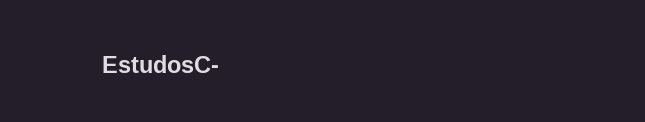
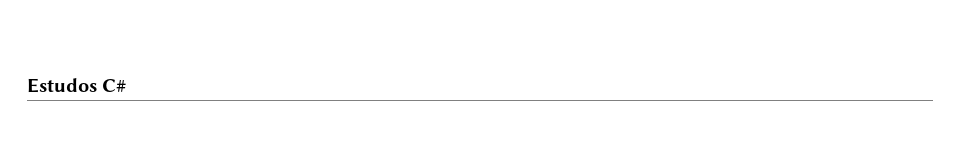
[102,55,219,73] EstudosC- -> [27,78,127,93] Estudos C#

